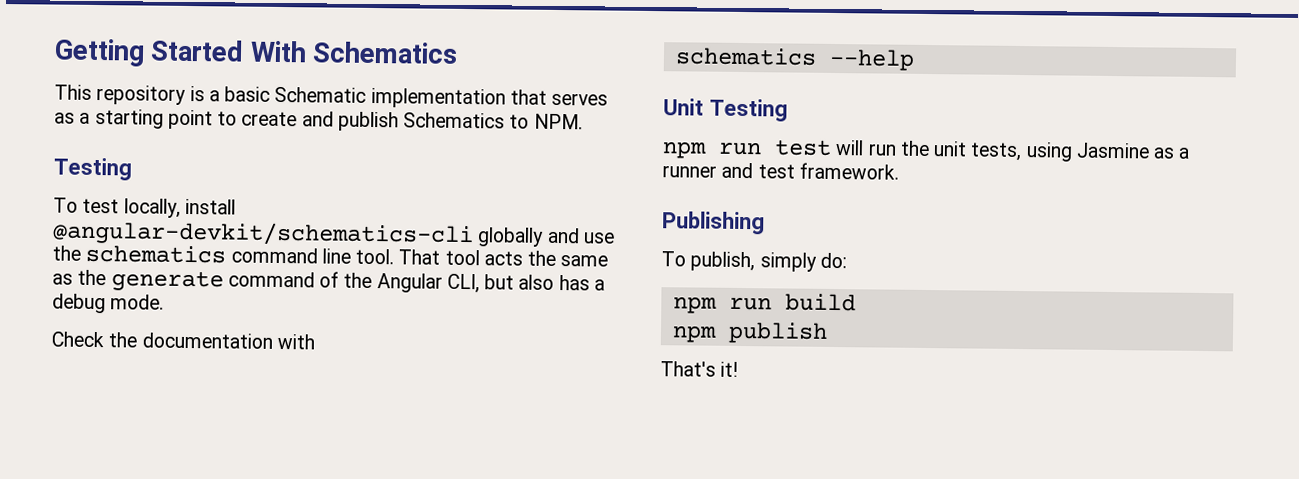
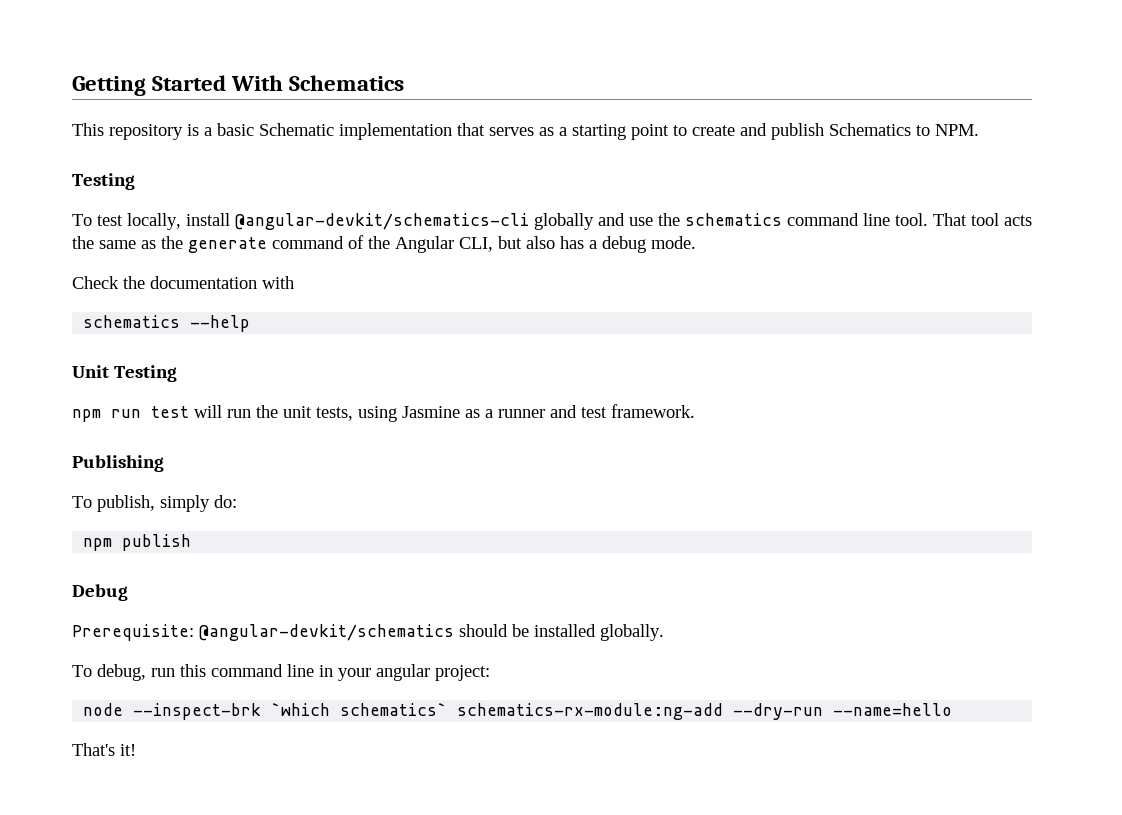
[728,293,856,312] [671,321,828,344] run build // npm publish -> [122,534,192,551] [72,584,128,601] [72,624,664,641] [72,664,490,681] [83,703,953,720] publish // Debug // Prerequisite: @angular-devkit/schematics should be installed globally. // To debug, run this command line in your angular project: // node --inspect-brk `which schematics` schematics-rx-module:ng-add --dry-run --name=hello

